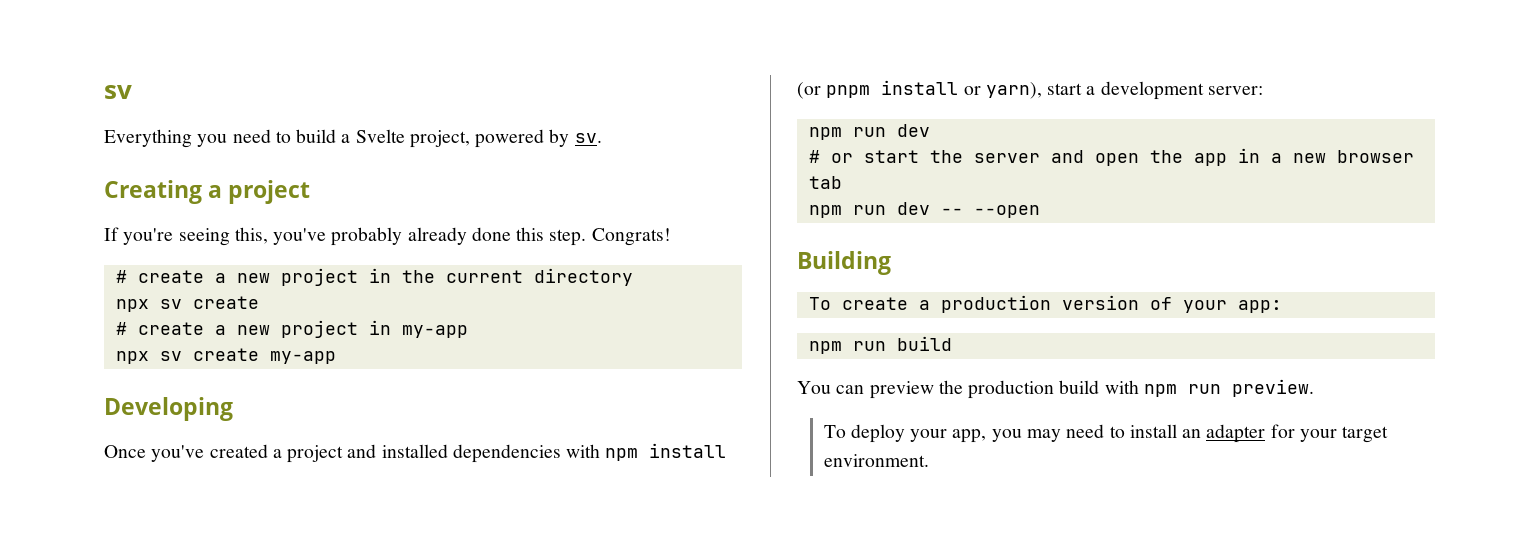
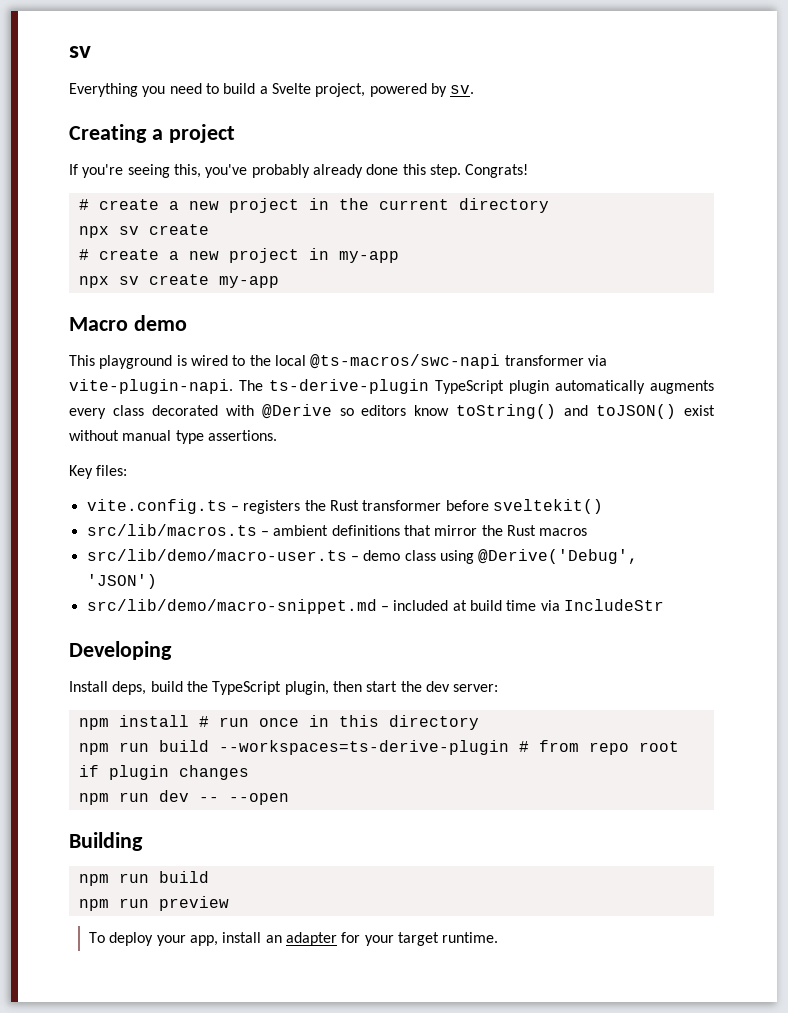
[104,397,233,421] [104,443,727,463] [797,80,1263,100] [808,124,930,140] [808,148,1414,166] [808,176,842,189] Developing // Once you've created a project and installed dependencies with npm install (or pnpm install or yarn), start a development server: // npm run dev // # or start the server and open the app in a new browser tab -> [69,315,187,331] [69,354,607,369] [69,379,714,394] [69,404,715,419] [69,430,277,444] [69,465,128,479] [86,499,603,514] [86,524,588,536] [86,549,639,564] [86,574,157,589] [86,599,664,614] [69,641,172,660] [69,681,499,695] [78,715,479,730] [78,740,679,755] [78,765,249,780] Macro demo // This playground is wired to the local @ts-macros/swc-napi transformer via vite-plugin-napi. The ts-derive-plugin TypeScript plugin automatically augments every class decorated with @Derive so editors know toString() and toJSON() exist without manual type assertions. // Key files: // vite.config.ts – registers the Rust transformer before sveltekit() // src/lib/macros.ts – ambient definitions that mirror the Rust macros // src/lib/demo/macro-user.ts – demo class using @Derive('Debug', 'JSON') // src/lib/demo/macro-snippet.md – included at build time via IncludeStr // Developing // Install deps, build the TypeScript plugin, then start the dev server: // npm install # run once in this directory // npm run build --workspaces=ts-derive-plugin # from repo root if plugin changes
[808,295,1282,313] [808,336,952,354] [797,379,1314,399] To create a production version of your app: // npm run build // You can preview the production build with npm run preview. -> [78,871,209,886] [78,896,229,911] npm run build // npm run preview
[991,424,1125,442] you may need to -> (218, 940) none
[823,454,929,467] environment. -> [442,932,499,943] runtime.

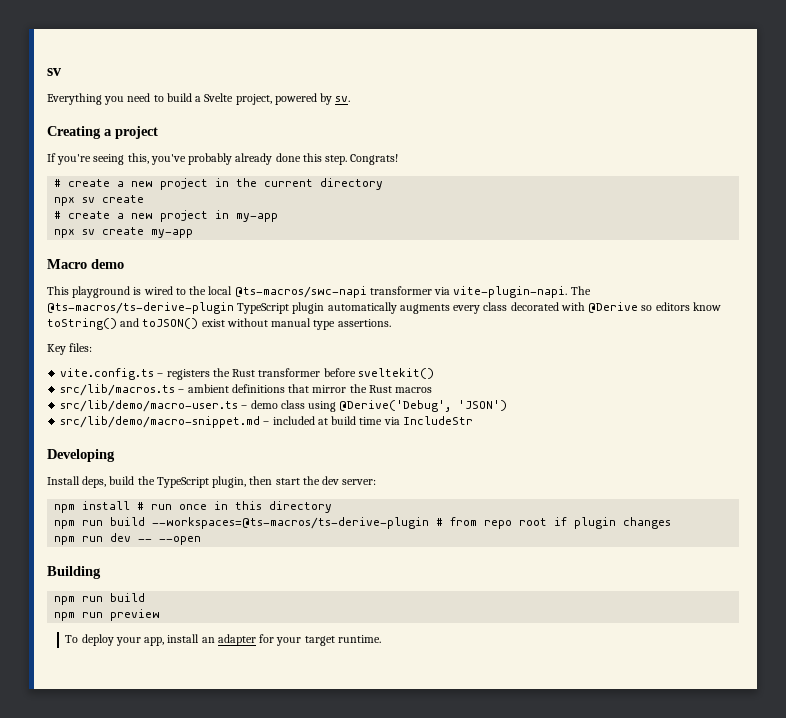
[269,379,429,394] ts-derive-plugin -> [47,302,234,314] @ts-macros/ts-derive-plugin
[218,740,509,755] --workspaces=ts-derive-plugin -> [152,517,430,529] --workspaces=@ts-macros/ts-derive-plugin

